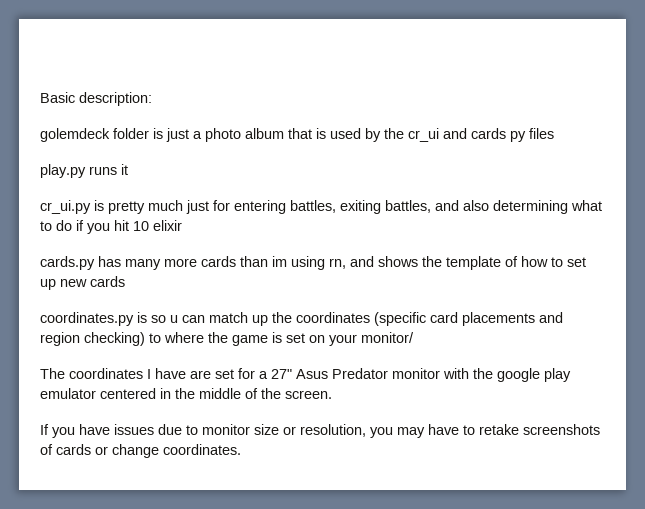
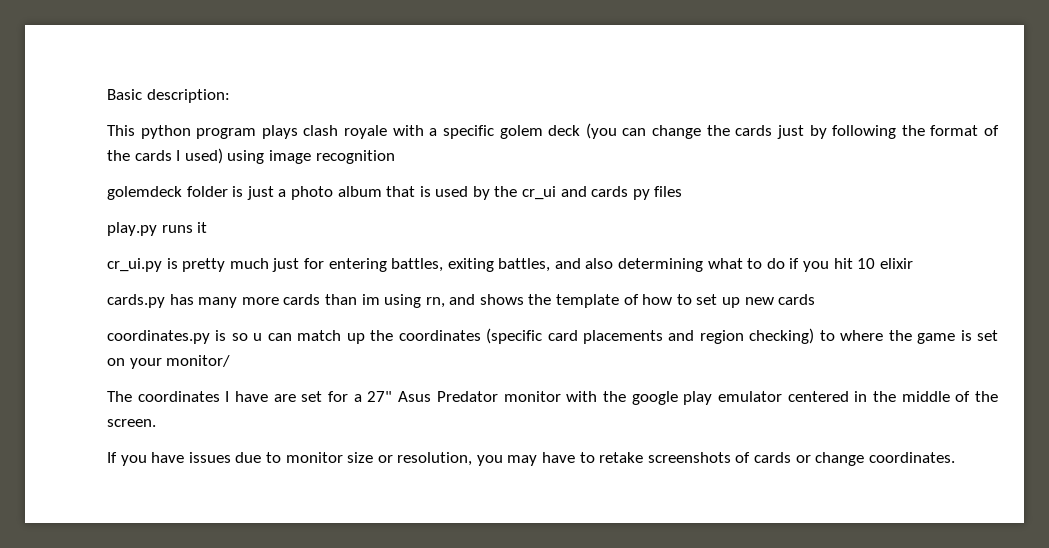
(152, 99) none -> [107,123,999,139] [107,148,395,164] // This python program plays clash royale with a specific golem deck (you can change the cards just by following the format of the cards I used) using image recognition

